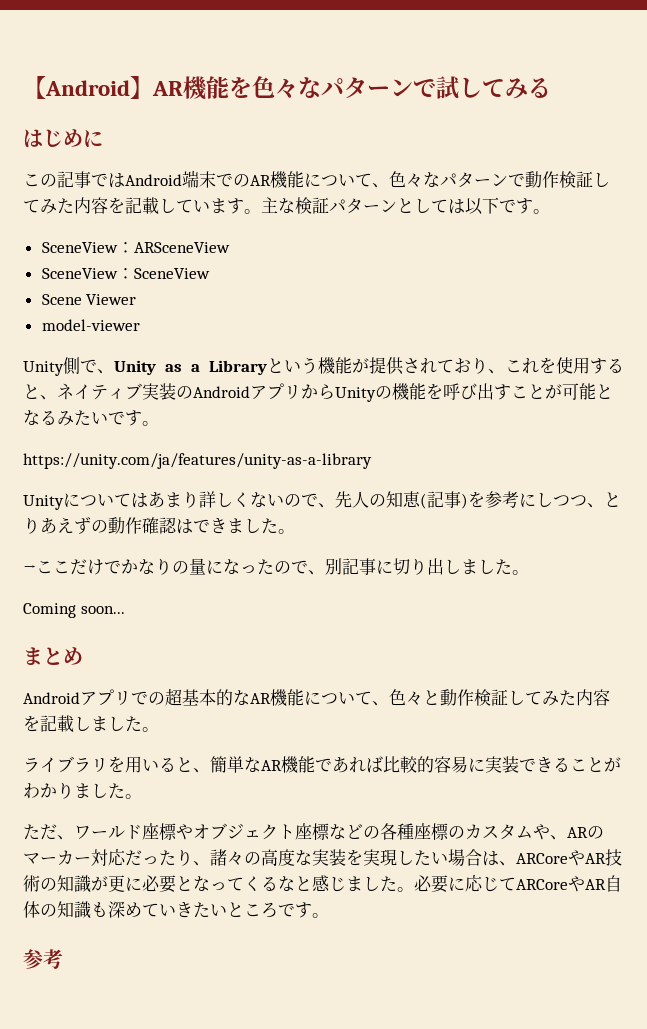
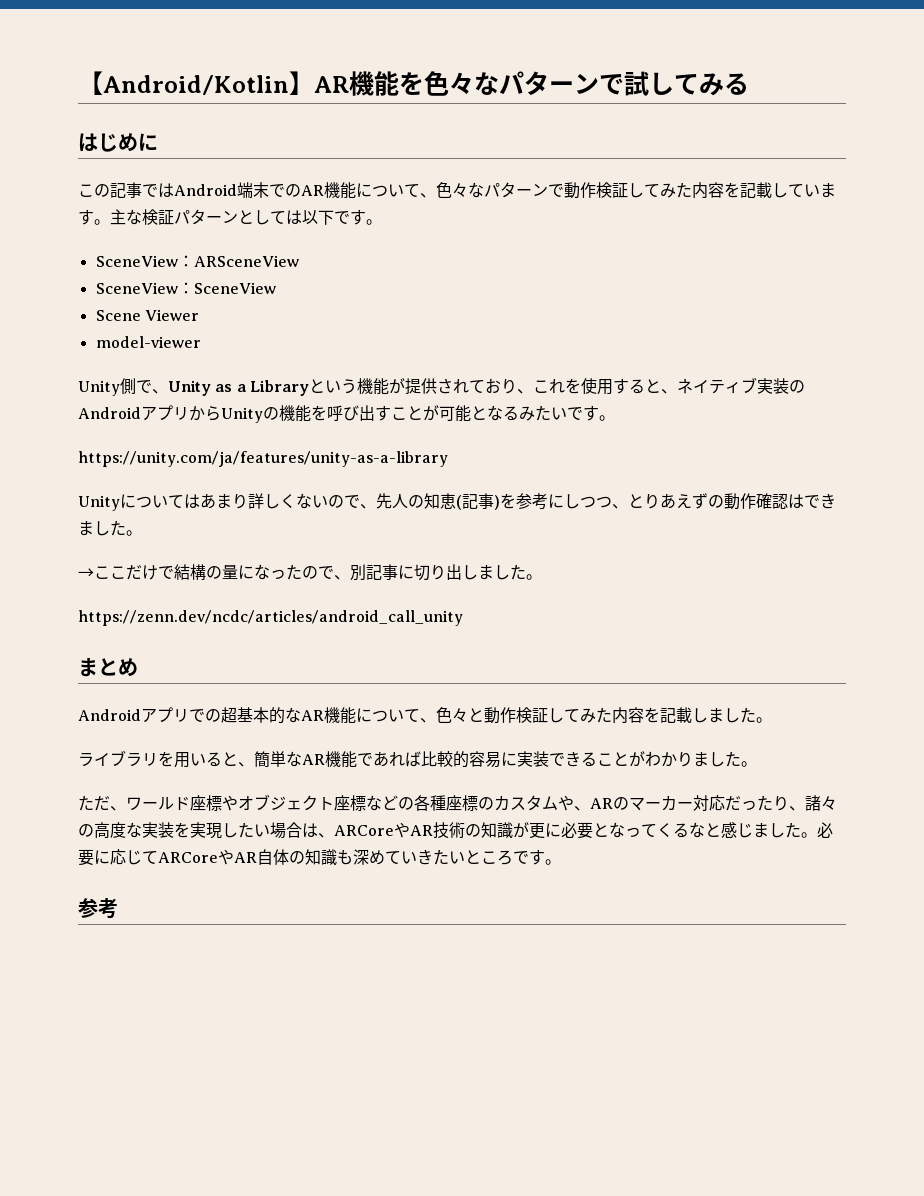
[45,80,130,96] Android -> [103,75,289,95] Android/Kotlin
[121,558,172,575] かなり -> [174,564,206,580] 結構
[23,603,125,618] Coming soon... -> [78,610,463,626] https://zenn.dev/ncdc/articles/android_call_unity

